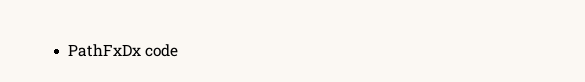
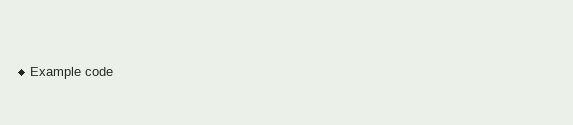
[68,44,142,57] PathFxDx -> [30,67,82,79] Example

